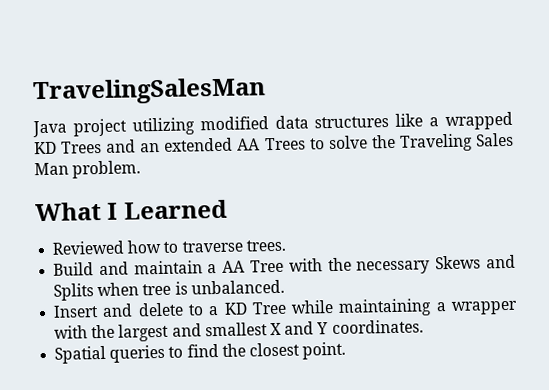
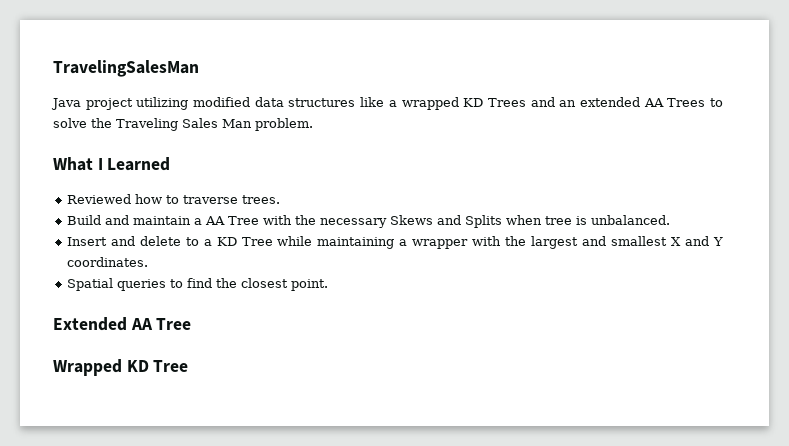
(347, 350) none -> [53,317,192,331] [53,359,189,376] // Extended AA Tree // Wrapped KD Tree

